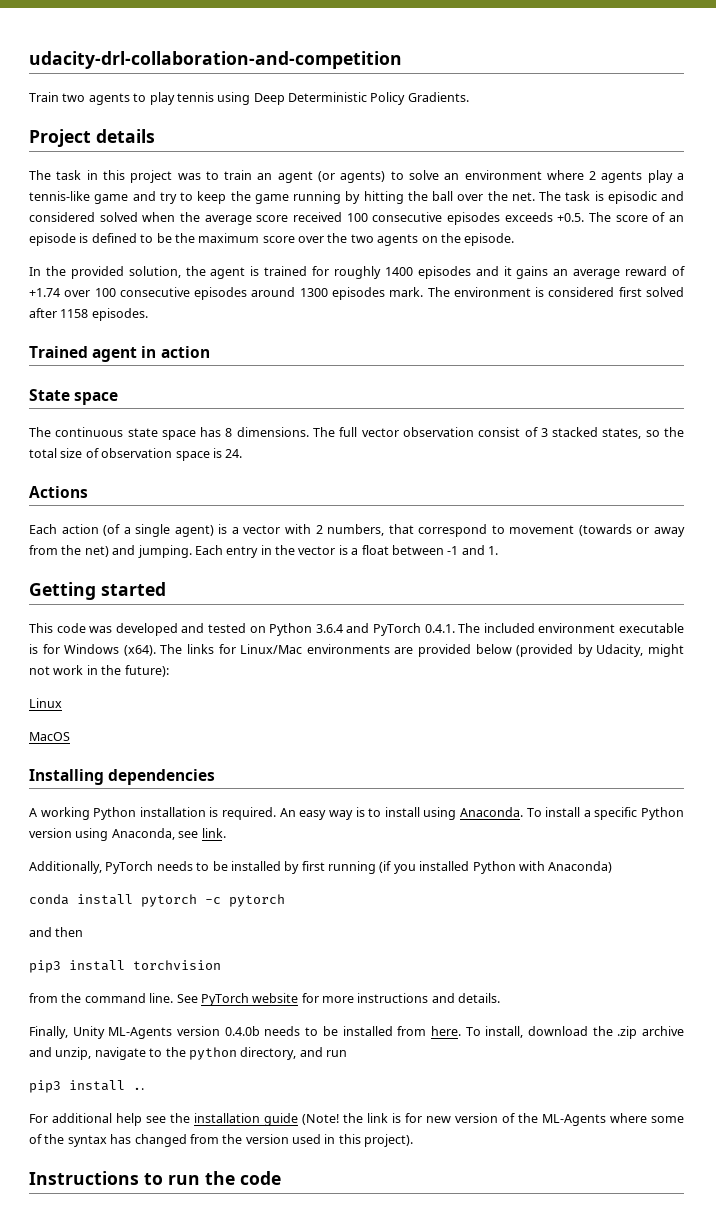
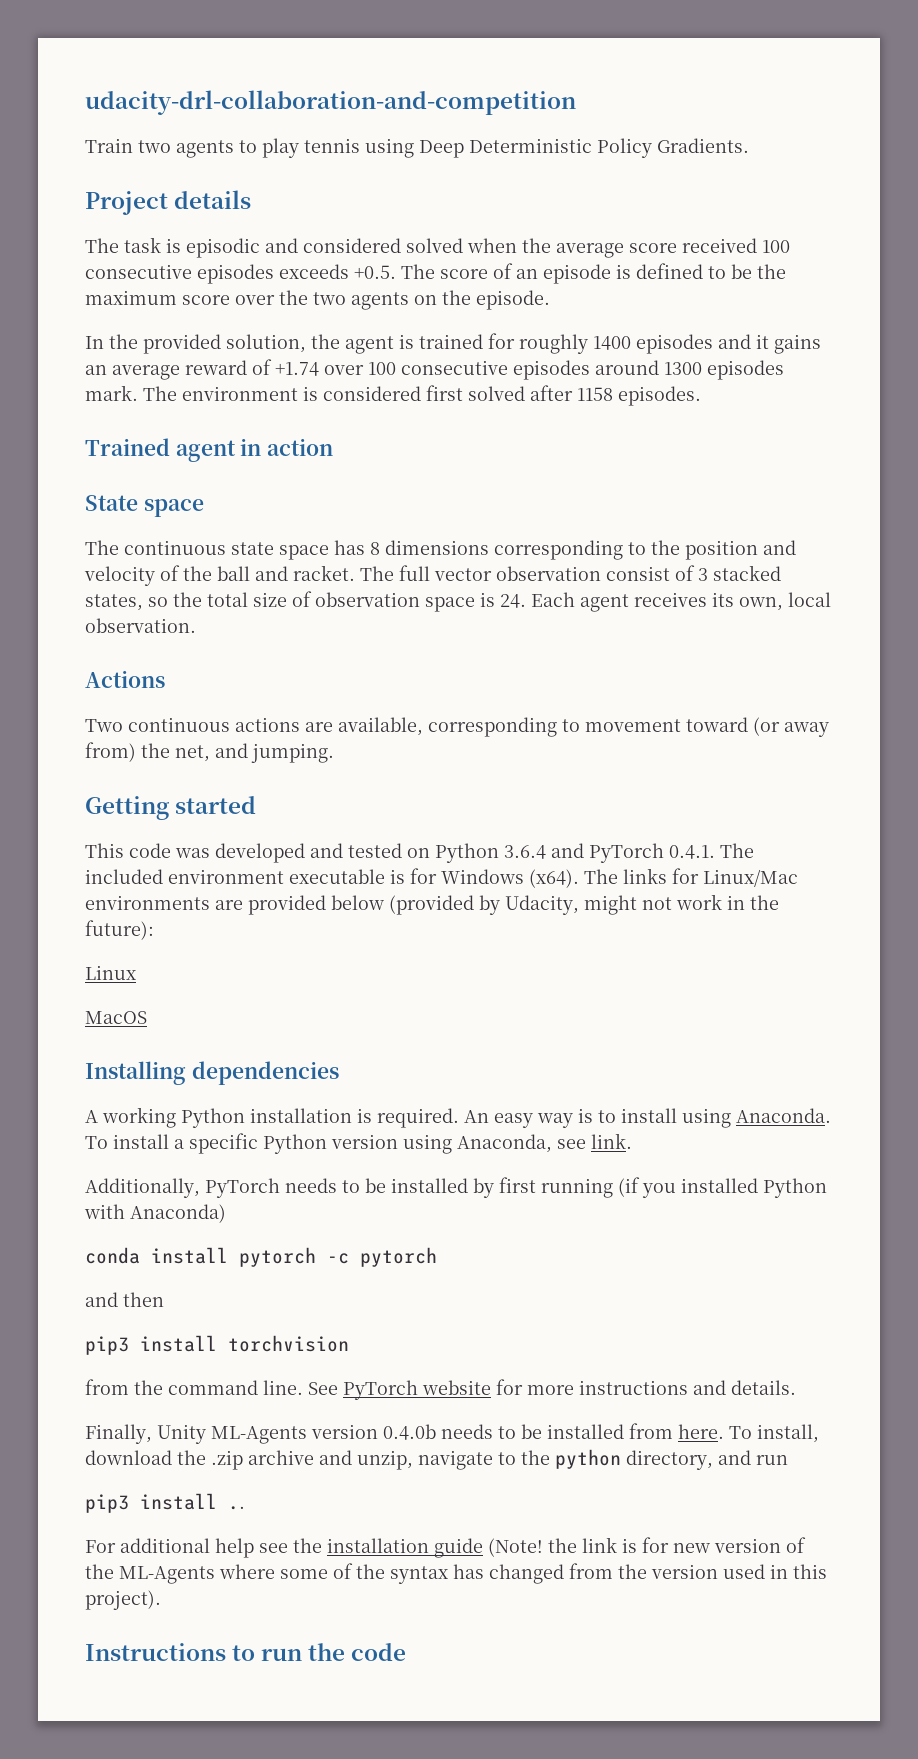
[86,170,684,183] [29,191,591,204] in this project was to train an agent (or agents) to solve an environment where 2 agents play a tennis-like game and try to keep the game running by hitting the ball over the net. The task -> (161, 245) none
[236,427,309,437] dimensions. -> [385,540,796,560] [84,565,355,586] dimensions corresponding to the position and velocity of the ball and racket.
[29,486,88,498] [29,524,685,537] [29,545,498,558] // Actions // Each action (of a single agent) is a vector with 2 numbers, that correspond to movement (towards or away from the net) and jumping. Each entry in the vector is a float between -1 and 1. -> [531,592,831,612] [85,618,196,633] [85,670,165,688] [85,717,829,737] [85,742,334,763] Each agent receives its own, local observation. // Actions // Two continuous actions are available, corresponding to movement toward (or away from) the net, and jumping.

